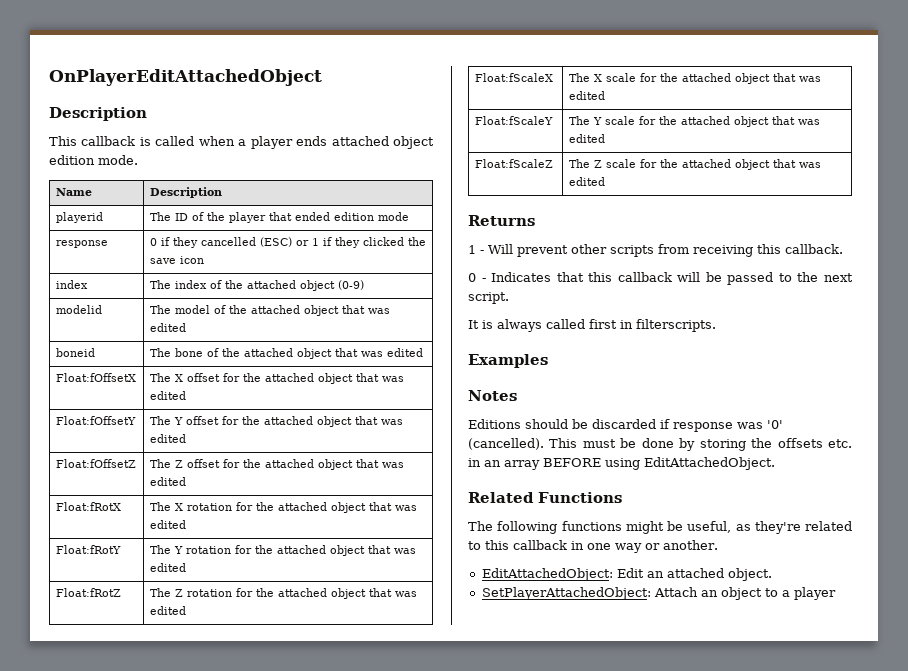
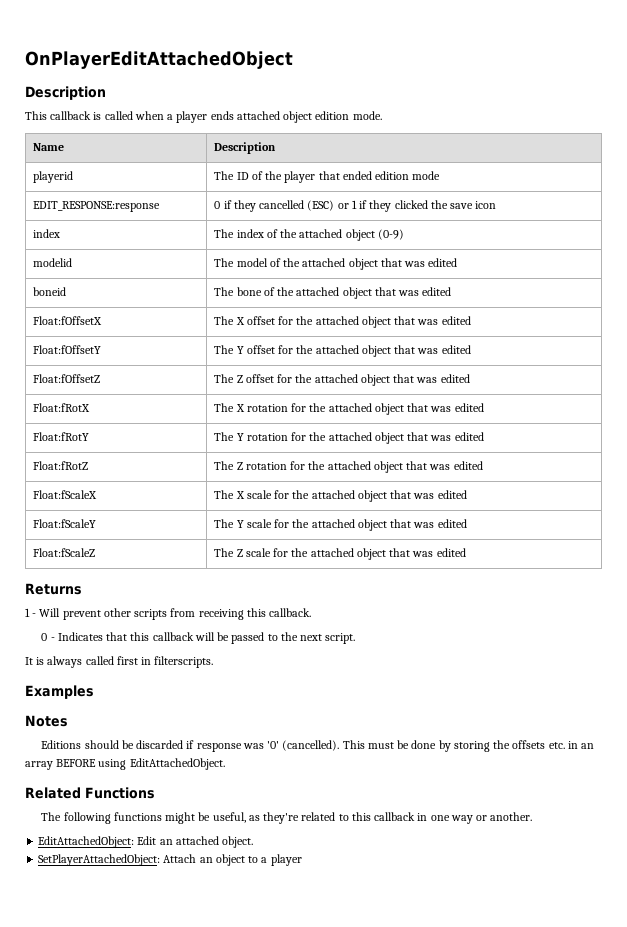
[55,240,108,248] response -> [33,201,161,212] EDIT_RESPONSE:response

